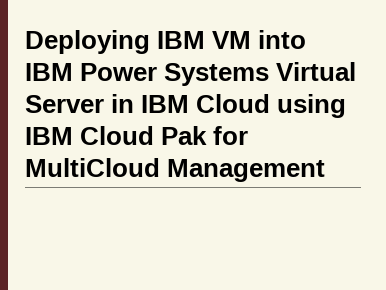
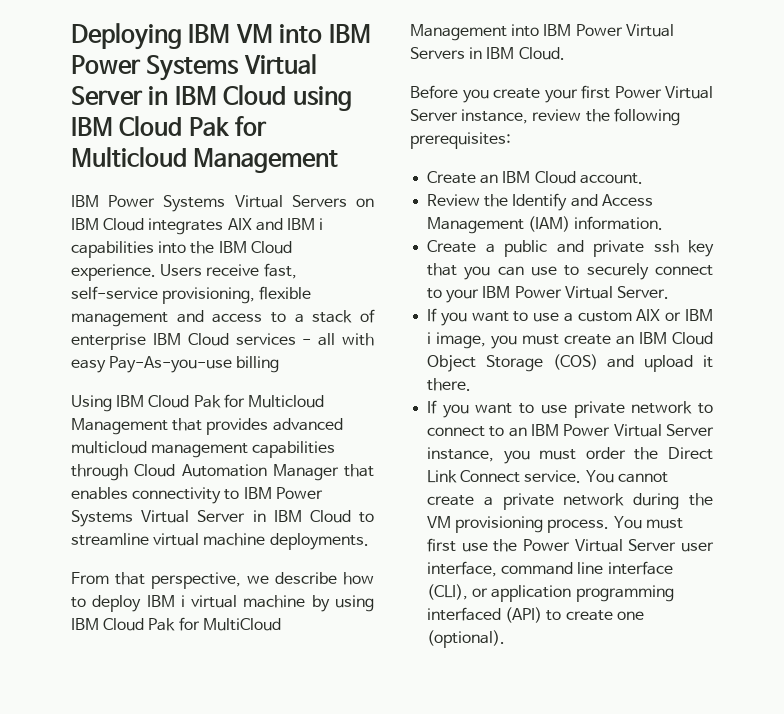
[25,158,326,182] MultiCloud Management -> [71,147,339,173] [71,195,374,212] [71,218,324,235] [71,241,292,258] [71,263,297,281] [71,286,312,304] [71,309,375,327] [71,333,374,350] [71,356,280,373] [71,394,324,412] [71,418,343,435] [71,441,336,458] [71,464,374,481] [71,487,323,504] [71,510,374,527] [71,533,369,550] [71,572,374,589] [71,595,374,612] [71,617,281,631] [410,24,674,41] [410,47,565,60] [410,85,713,103] [410,108,680,126] [410,132,511,149] [427,171,643,184] [427,193,653,211] [427,216,664,234] [427,240,714,257] [427,263,713,280] [427,286,669,303] [427,308,713,326] [427,332,713,349] [427,354,713,372] [427,378,472,391] [427,400,713,418] [427,424,714,437] [427,447,713,464] [427,470,668,483] [427,493,713,510] [427,516,683,533] [427,538,714,552] [427,561,673,577] [427,584,674,602] [427,607,644,623] [427,630,506,648] Multicloud Management // IBM Power Systems Virtual Servers on IBM Cloud integrates AIX and IBM i capabilities into the IBM Cloud experience. Users receive fast, self-service provisioning, flexible management and access to a stack of enterprise IBM Cloud services - all with easy Pay-As-you-use billing // Using IBM Cloud Pak for Multicloud Management that provides advanced multicloud management capabilities through Cloud Automation Manager that enables connectivity to IBM Power Systems Virtual Server in IBM Cloud to streamline virtual machine deployments. // From that perspective, we describe how to deploy IBM i virtual machine by using IBM Cloud Pak for MultiCloud Management into IBM Power Virtual Servers in IBM Cloud. // Before you create your first Power Virtual Server instance, review the following prerequisites: // Create an IBM Cloud account. // Review the Identify and Access Management (IAM) information. // Create a public and private ssh key that you can use to securely connect to your IBM Power Virtual Server. // If you want to use a custom AIX or IBM i image, you must create an IBM Cloud Object Storage (COS) and upload it there. // If you want to use private network to connect to an IBM Power Virtual Server instance, you must order the Direct Link Connect service. You cannot create a private network during the VM provisioning process. You must first use the Power Virtual Server user interface, command line interface (CLI), or application programming interfaced (API) to create one (optional).

